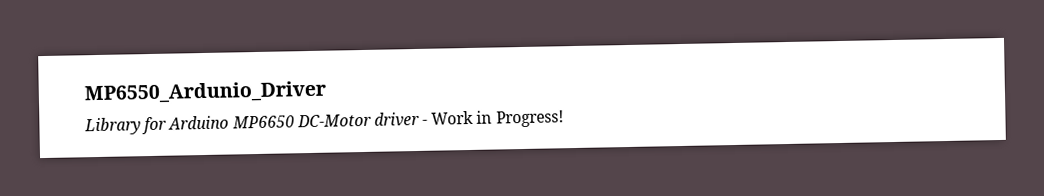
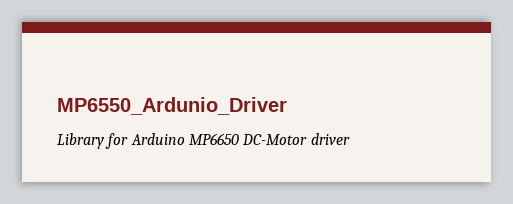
[422,110,564,128] - Work in Progress! -> (350, 139) none

